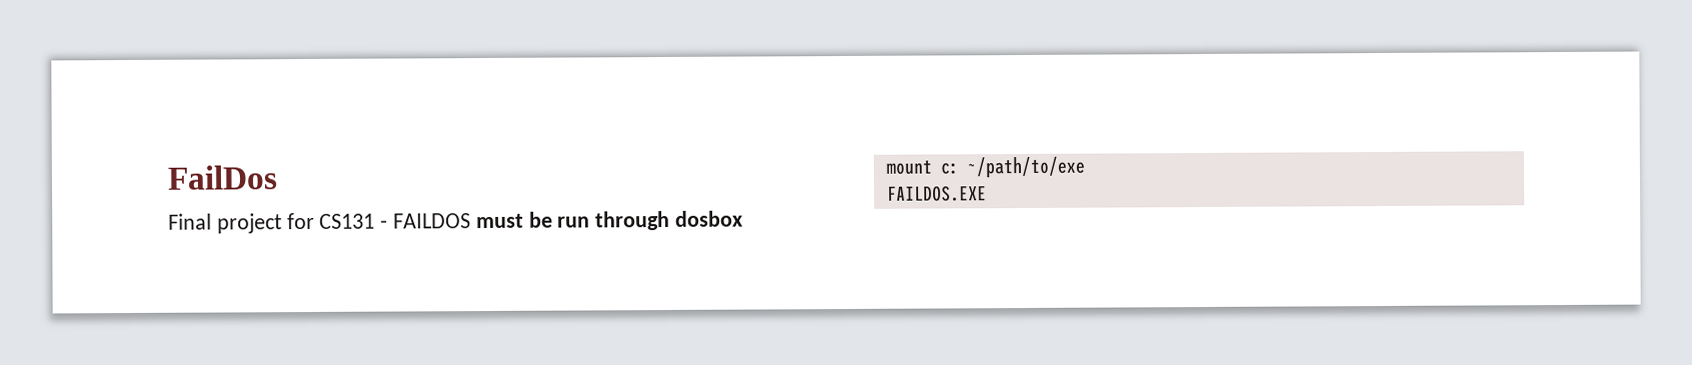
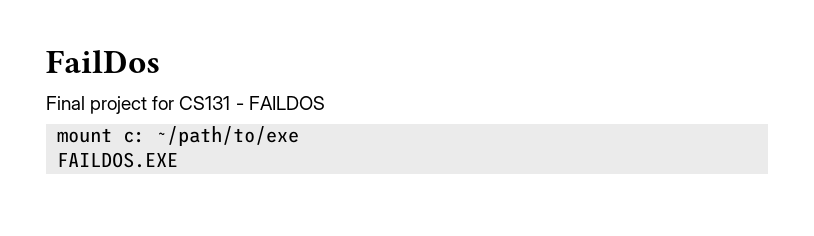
[475,210,744,231] must be run through dosbox -> (325, 103) none

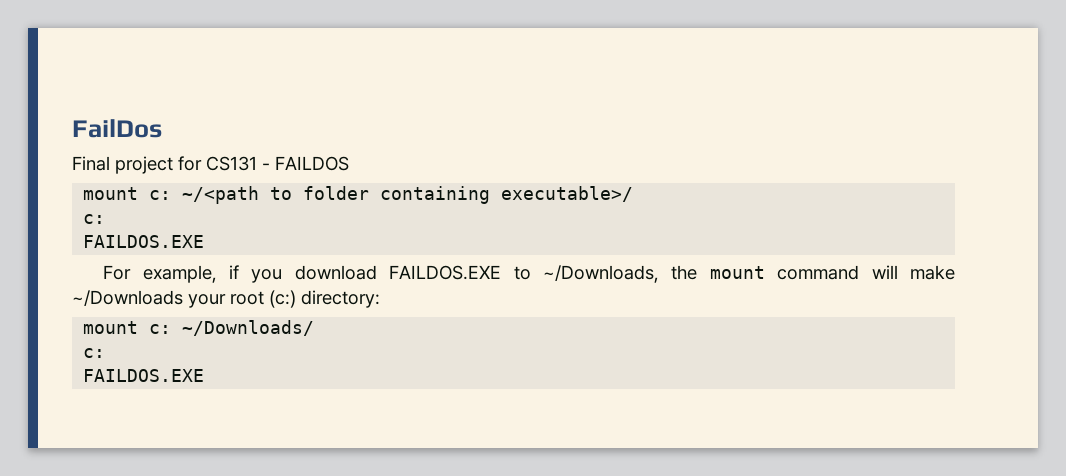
[156,126,300,146] ~/path/to/exe -> [182,186,634,204] [83,214,106,224] [83,235,205,248] [103,265,956,283] [72,290,380,308] [83,320,315,336] [83,348,106,358] ~/<path to folder containing executable>/ // c: // FAILDOS.EXE // For example, if you download FAILDOS.EXE to ~/Downloads, the mount command will make ~/Downloads your root (c:) directory: // mount c: ~/Downloads/ // c:

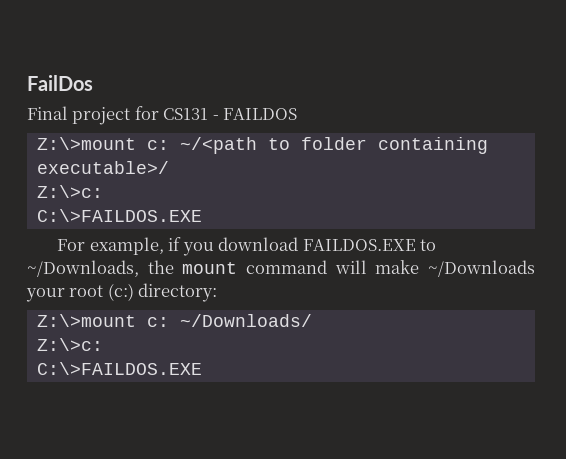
[83,187,139,200] mount -> [36,137,136,150] Z:\>mount
[83,214,106,224] [83,235,205,248] c: // FAILDOS.EXE -> [36,185,103,198] [36,209,202,222] Z:\>c: // C:\>FAILDOS.EXE
[83,321,139,334] mount -> [36,314,136,327] Z:\>mount
[83,348,106,358] [83,369,205,382] c: // FAILDOS.EXE -> [36,338,103,351] [36,362,202,375] Z:\>c: // C:\>FAILDOS.EXE

